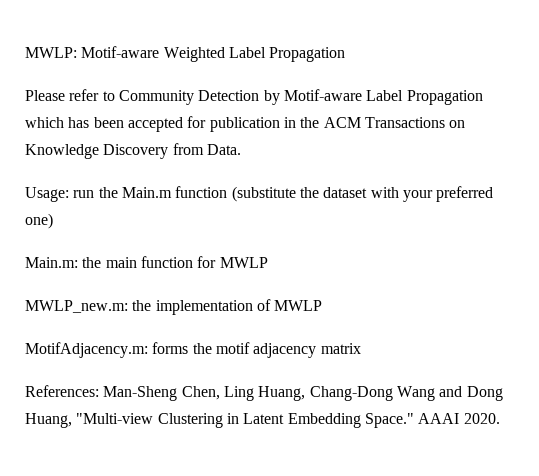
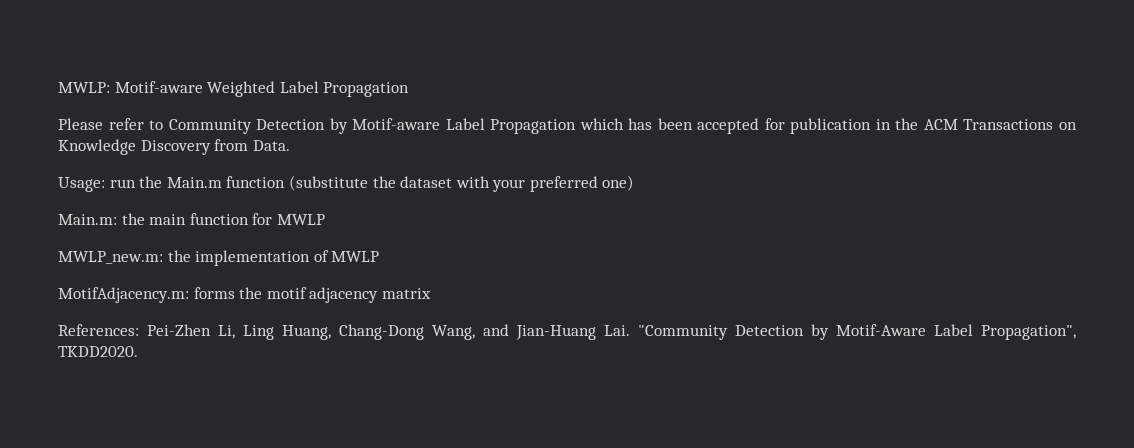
[103,386,220,401] Man-Sheng Chen, -> [147,324,235,339] Pei-Zhen Li,
[396,386,503,401] [25,413,500,428] Wang and Dong Huang, "Multi-view Clustering in Latent Embedding Space." AAAI 2020. -> [432,324,1076,340] [58,346,138,357] Wang, and Jian-Huang Lai. "Community Detection by Motif-Aware Label Propagation", TKDD2020.

